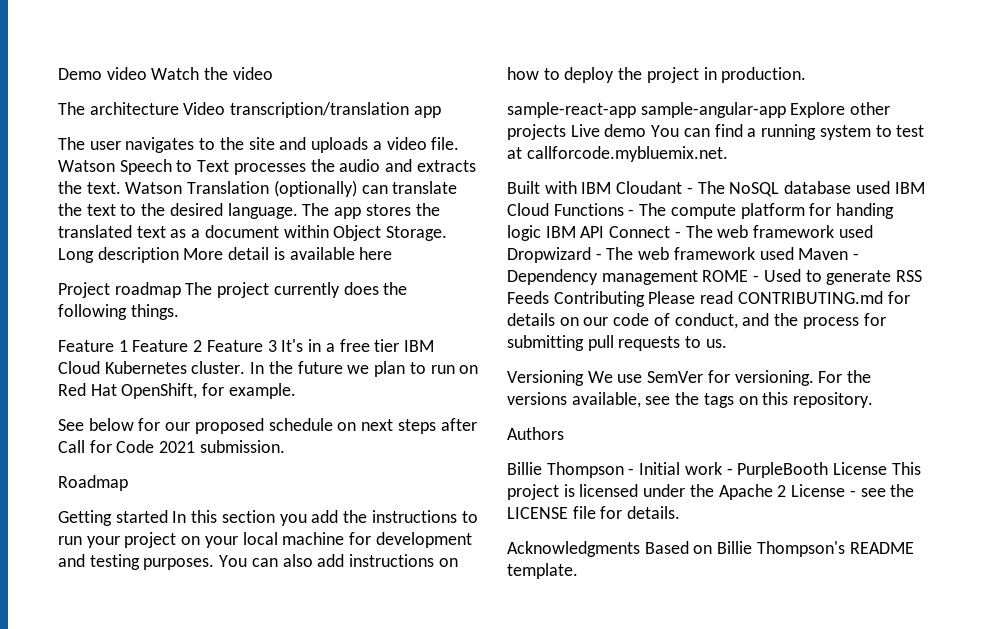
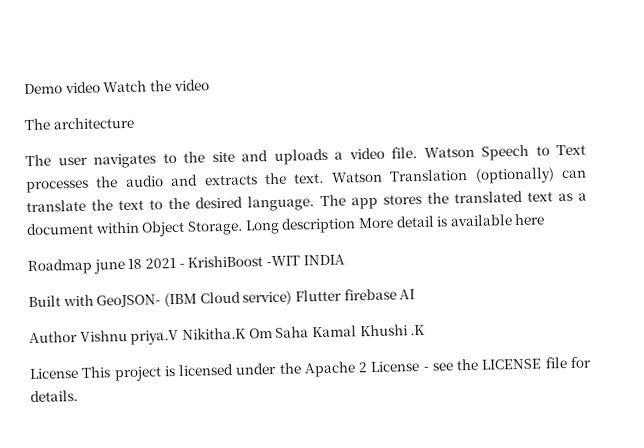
[183,102,441,118] Video transcription/translation app -> (134, 123) none
[58,282,408,298] [58,304,179,320] [58,339,434,352] [58,361,479,377] [58,383,296,399] [58,418,477,434] [58,440,285,453] [58,475,128,491] [58,510,478,526] [58,532,472,548] [58,554,458,570] [507,67,807,83] [507,102,891,118] [507,124,925,140] [507,146,728,162] [507,181,925,197] [507,203,895,219] [507,225,873,241] [507,247,860,263] [507,269,923,285] [507,291,910,307] [507,313,886,329] [507,335,727,351] [507,370,872,386] [507,392,874,408] [507,427,564,440] [507,462,829,478] Project roadmap The project currently does the following things. // Feature 1 Feature 2 Feature 3 It's in a free tier IBM Cloud Kubernetes cluster. In the future we plan to run on Red Hat OpenShift, for example. // See below for our proposed schedule on next steps after Call for Code 2021 submission. // Roadmap // Getting started In this section you add the instructions to run your project on your local machine for development and testing purposes. You can also add instructions on how to deploy the project in production. // sample-react-app sample-angular-app Explore other projects Live demo You can find a running system to test at callforcode.mybluemix.net. // Built with IBM Cloudant - The NoSQL database used IBM Cloud Functions - The compute platform for handing logic IBM API Connect - The web framework used Dropwizard - The web framework used Maven - Dependency management ROME - Used to generate RSS Feeds Contributing Please read CONTRIBUTING.md for details on our code of conduct, and the process for submitting pull requests to us. // Versioning We use SemVer for versioning. For the versions available, see the tags on this repository. // Authors // Billie Thompson - Initial work - PurpleBooth -> [27,254,345,276] [28,288,416,308] [29,324,426,345] Roadmap june 18 2021 - KrishiBoost -WIT INDIA // Built with GeoJSON- (IBM Cloud service) Flutter firebase AI // Author Vishnu priya.V Nikitha.K Om Saha Kamal Khushi .K //
[507,541,914,557] [507,563,578,579] // Acknowledgments Based on Billie Thompson's README template. -> (78, 396) none

